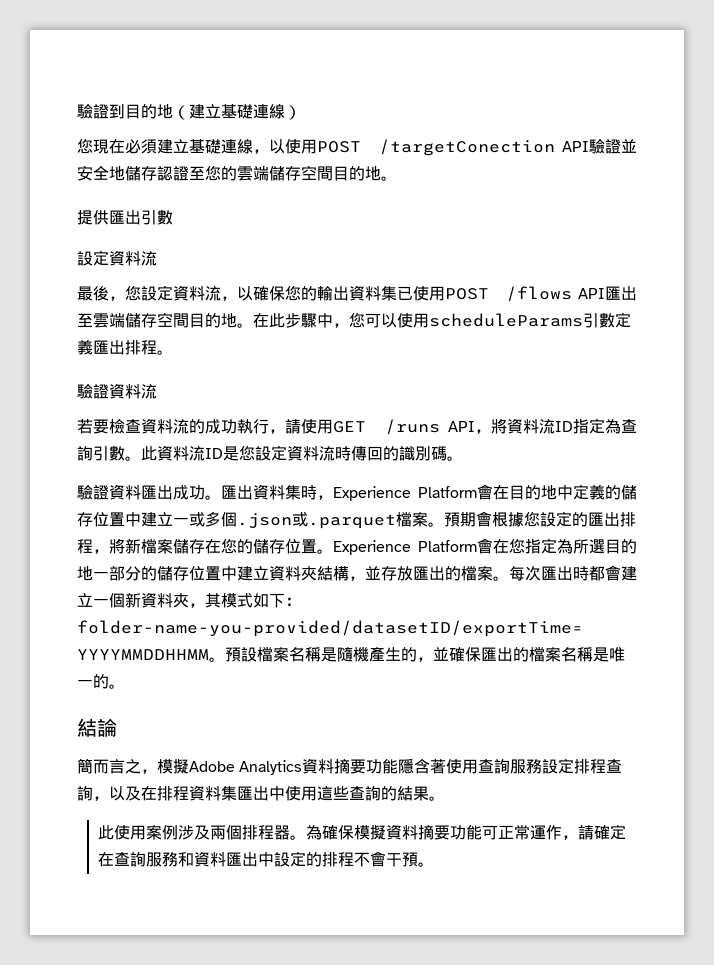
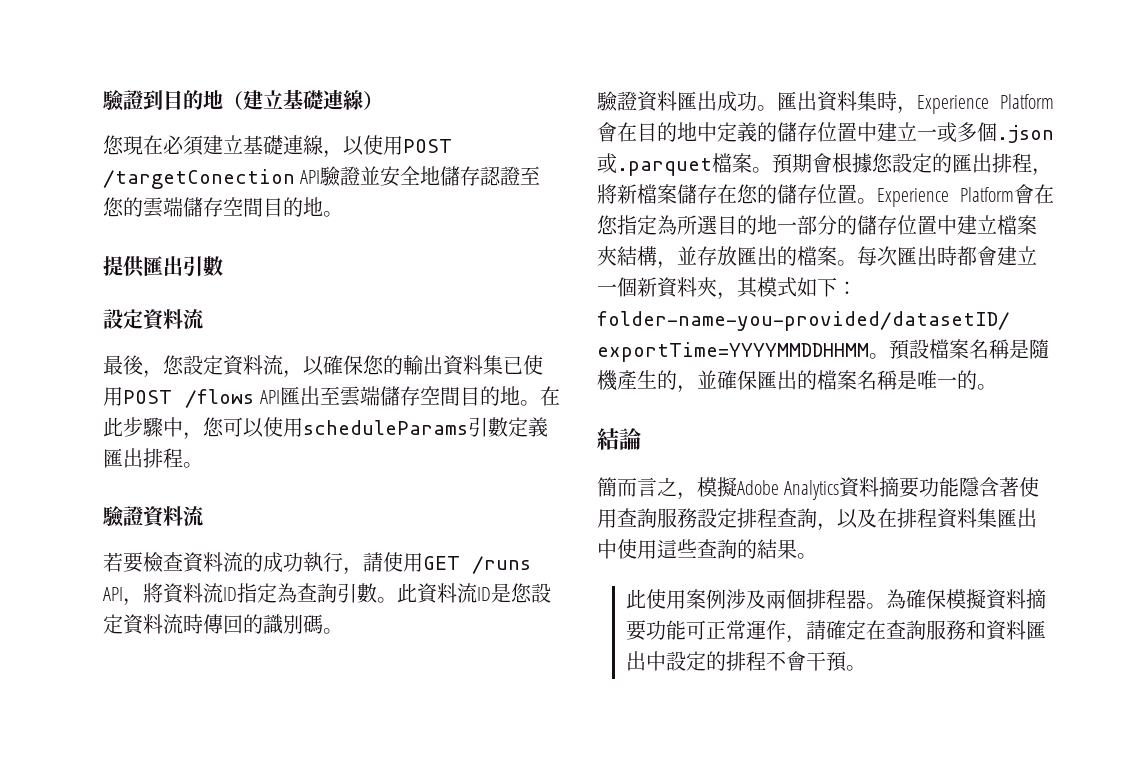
[269,565,301,581] 資料 -> [997,215,1037,235] 檔案

